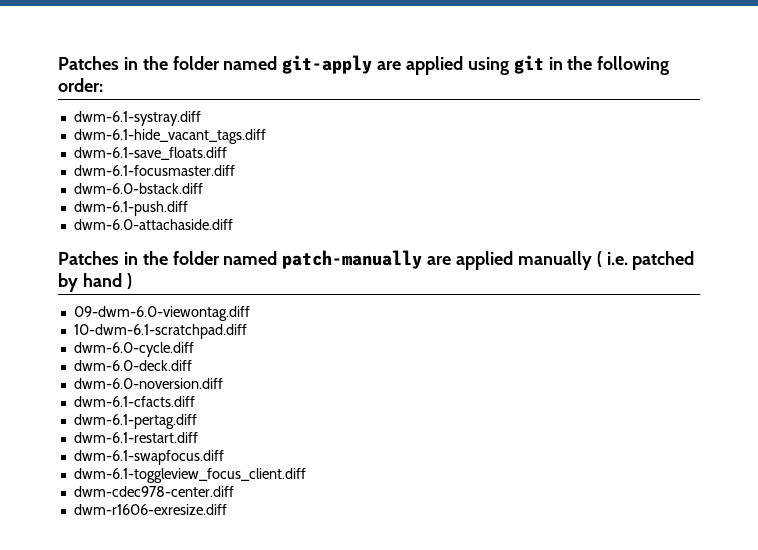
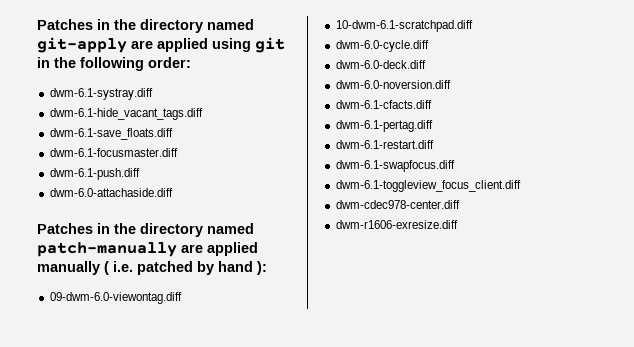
[58,56,220,70] Patches in the folder -> [37,19,203,33] Patches in the directory
[73,183,203,194] // dwm-6.0-bstack.diff -> (178, 152) none
[172,251,220,265] folder -> [140,223,203,237] directory
[126,273,132,289] ) -> [257,261,267,275] ):

